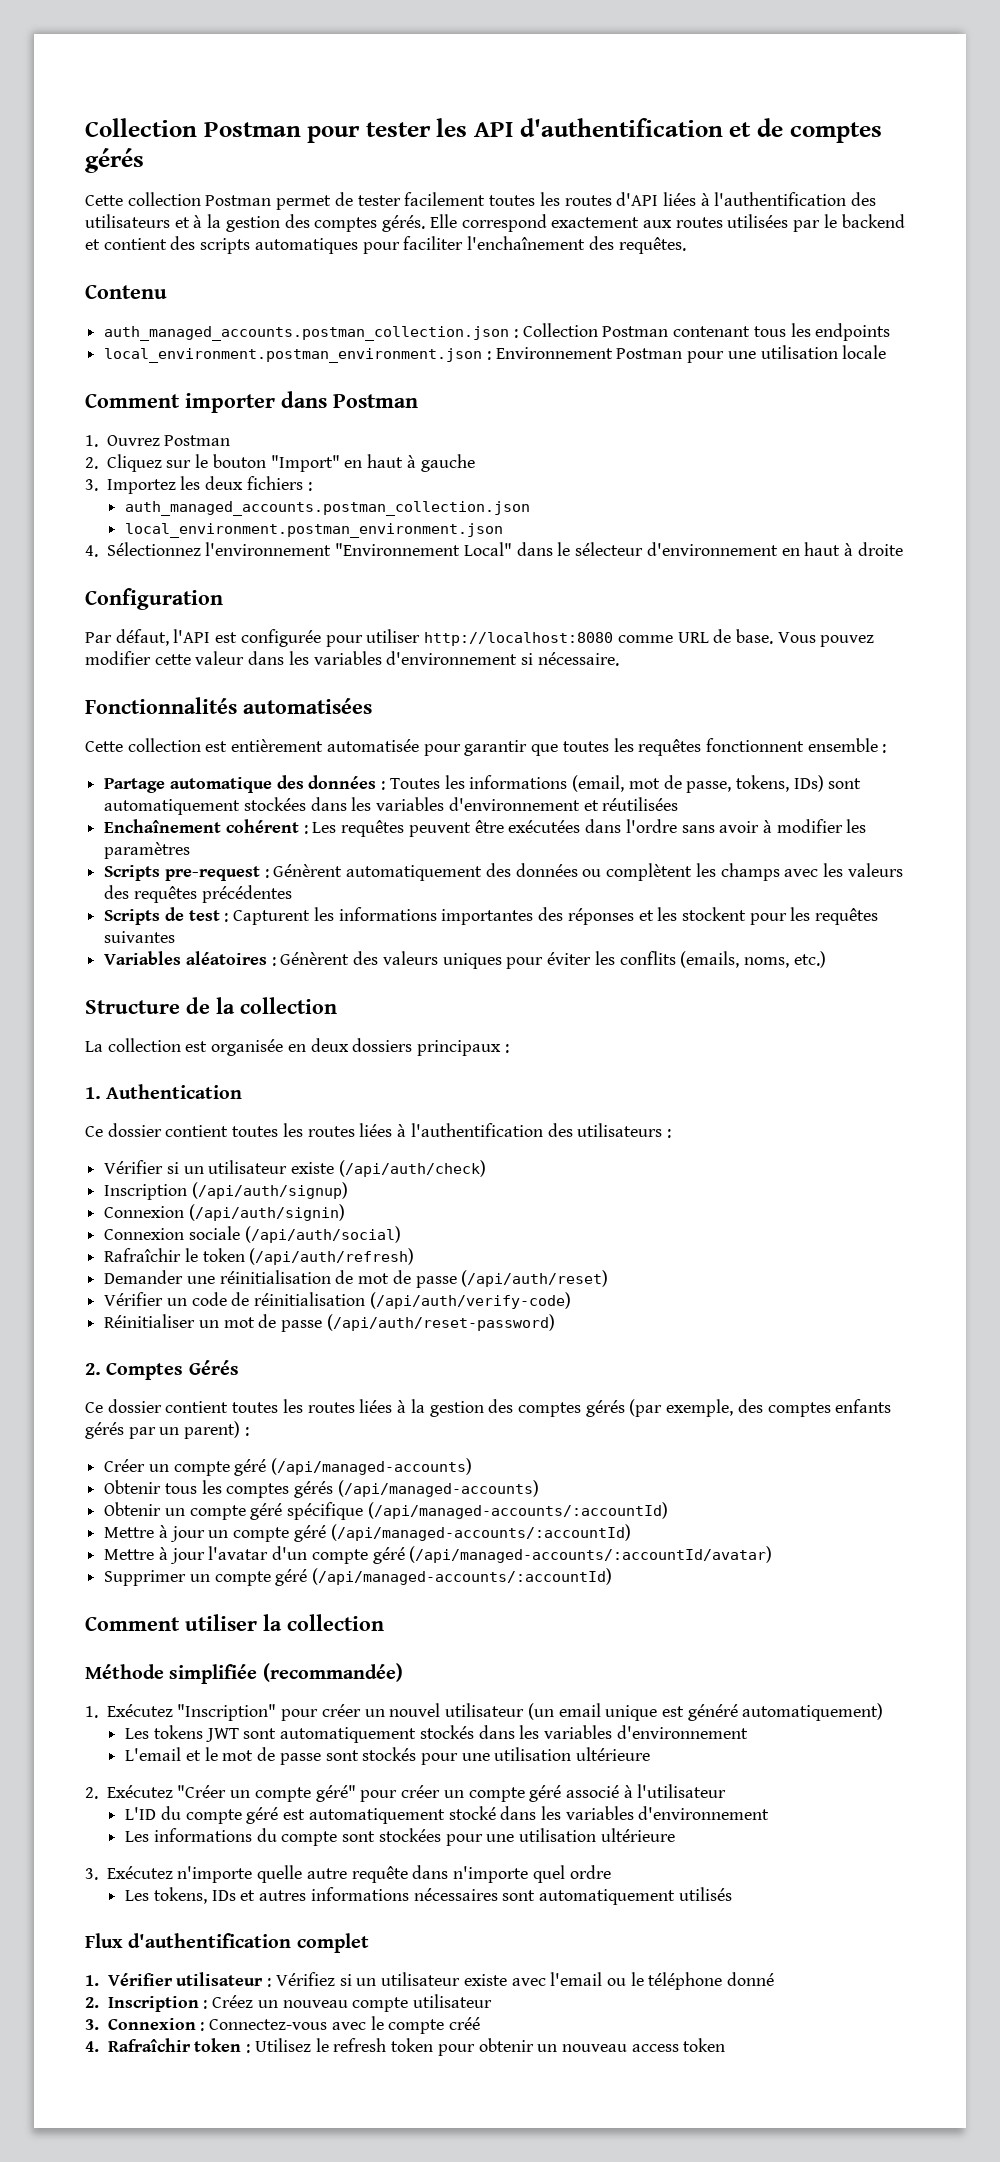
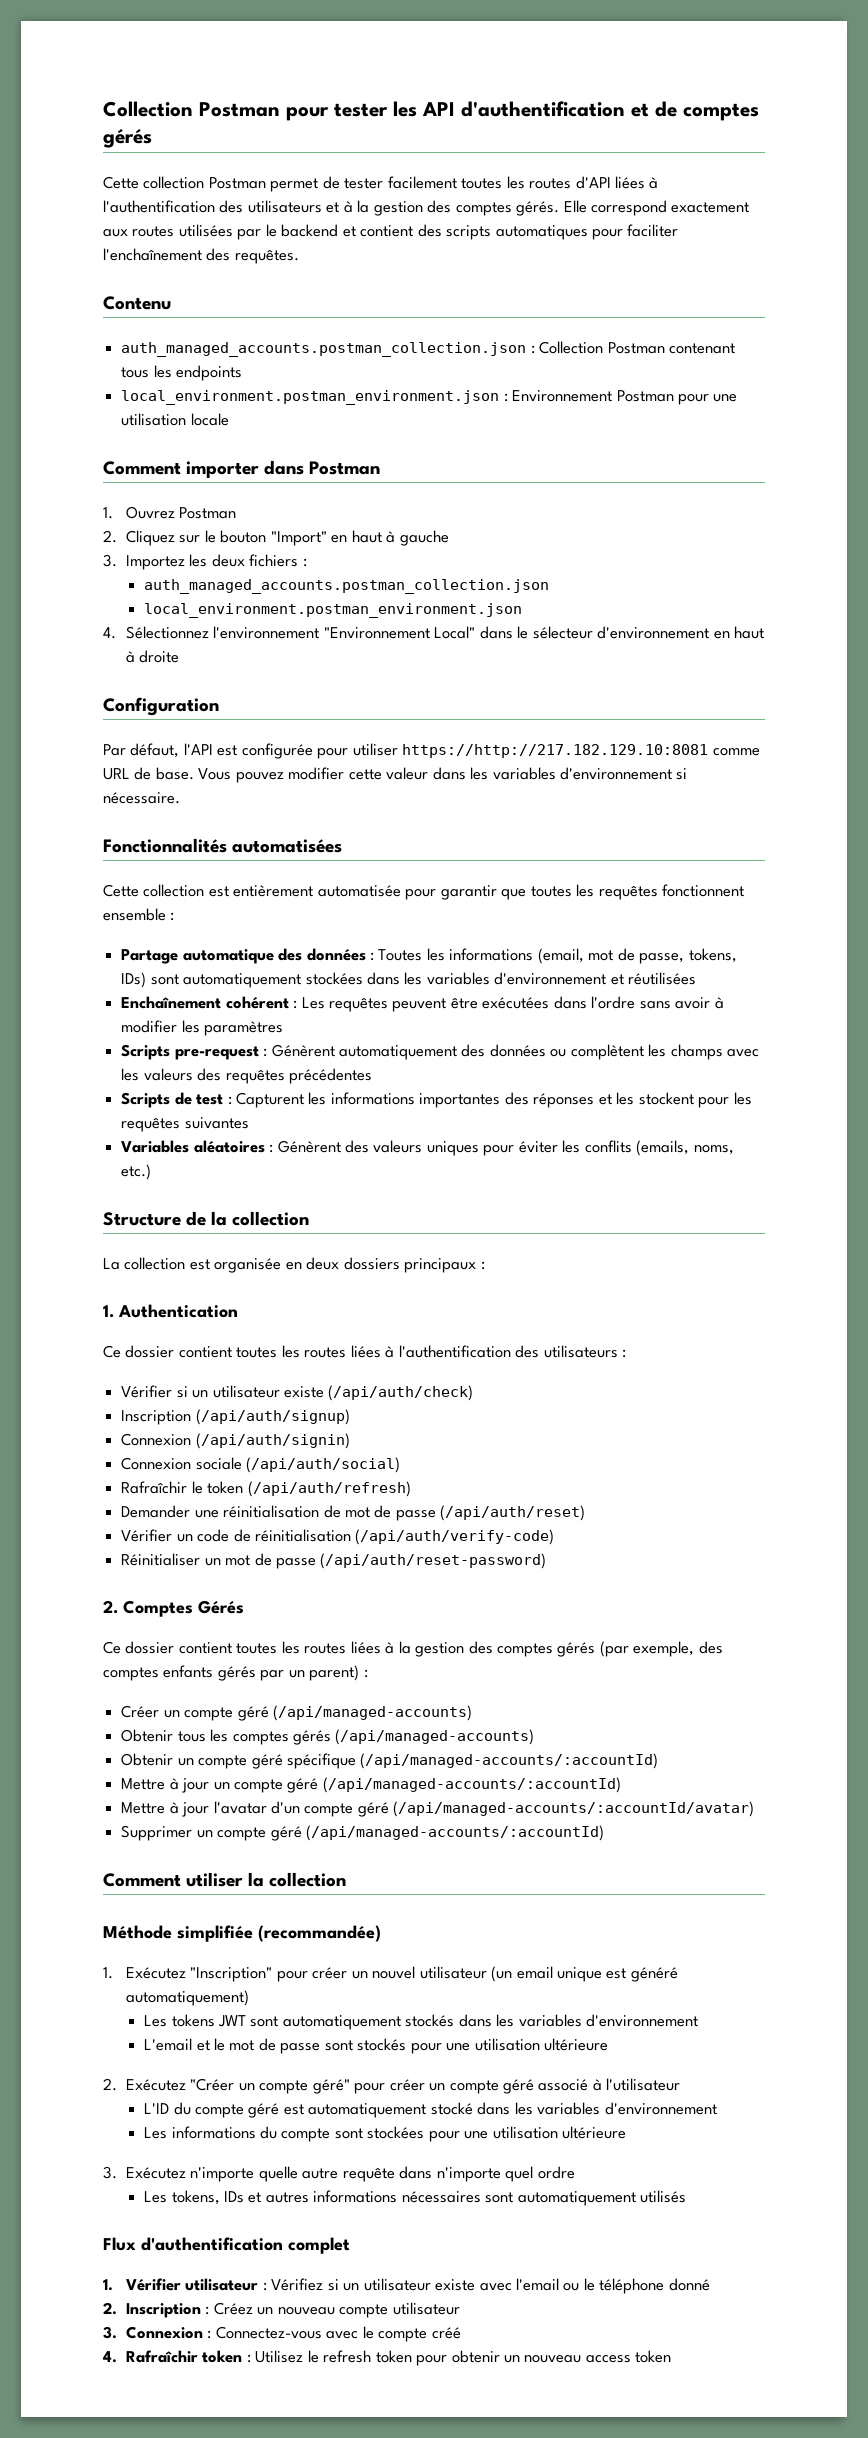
[424,632,614,646] http://localhost:8080 -> [402,744,709,758] https://http://217.182.129.10:8081

